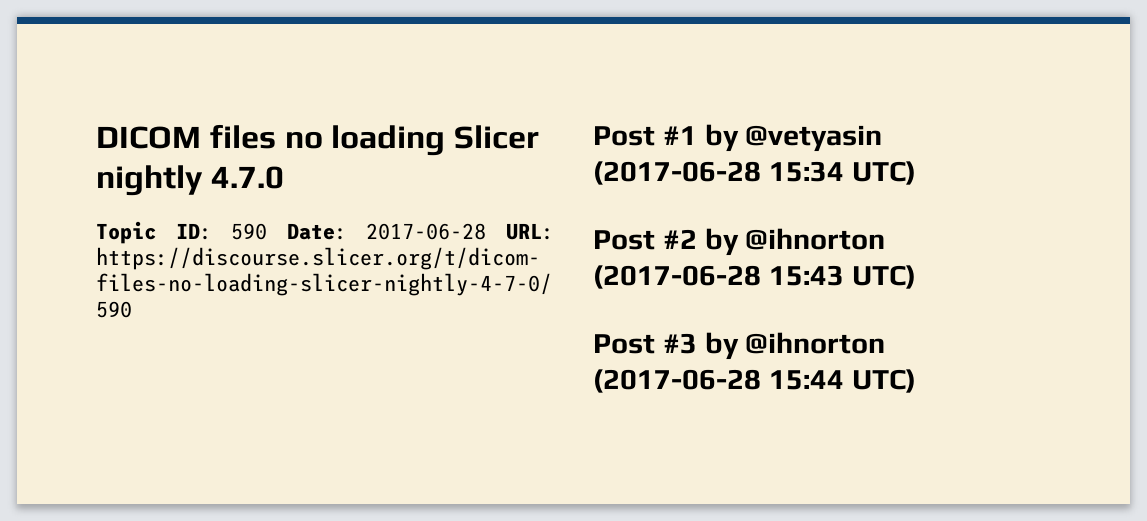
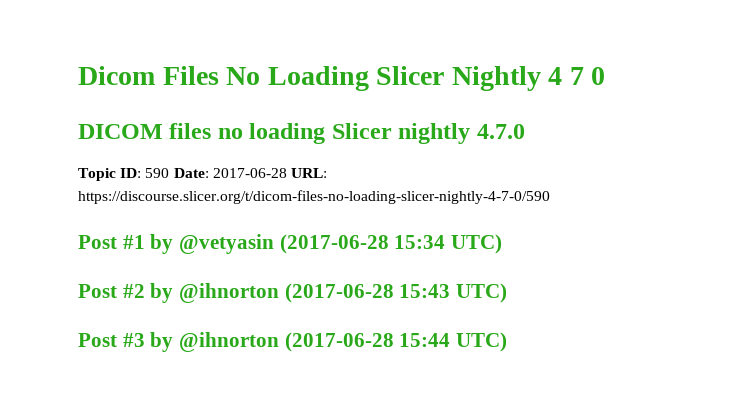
(96, 137) none -> [78,66,606,91] Dicom Files No Loading Slicer Nightly 4 7 0 //

